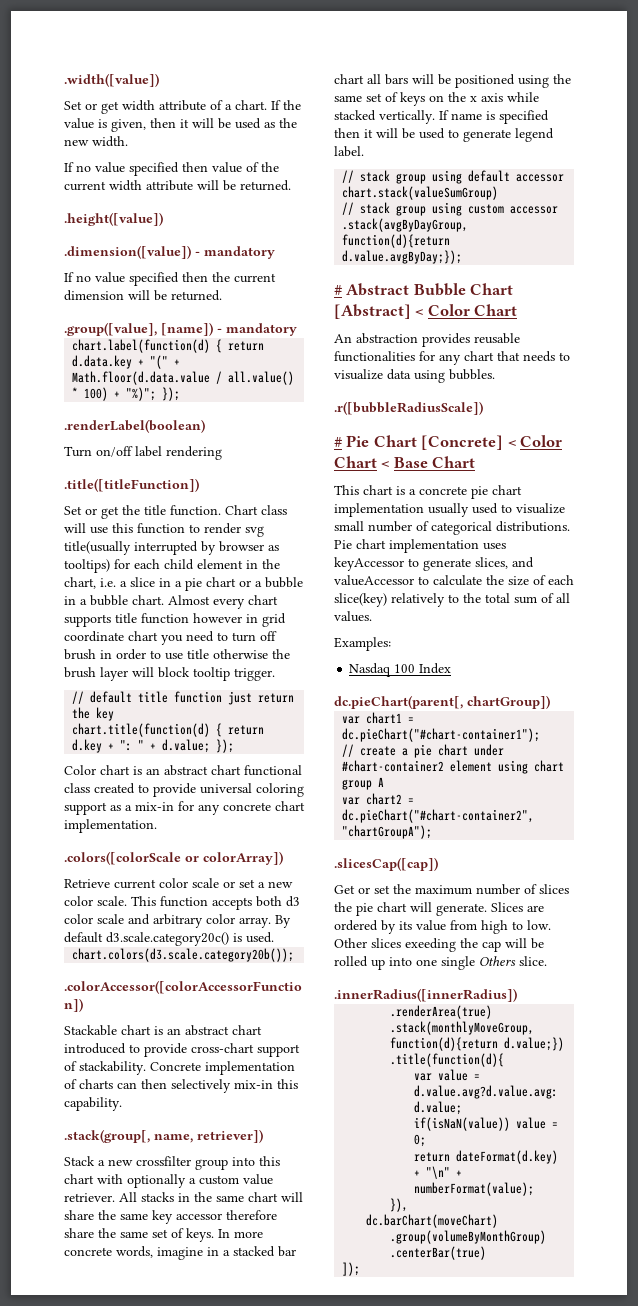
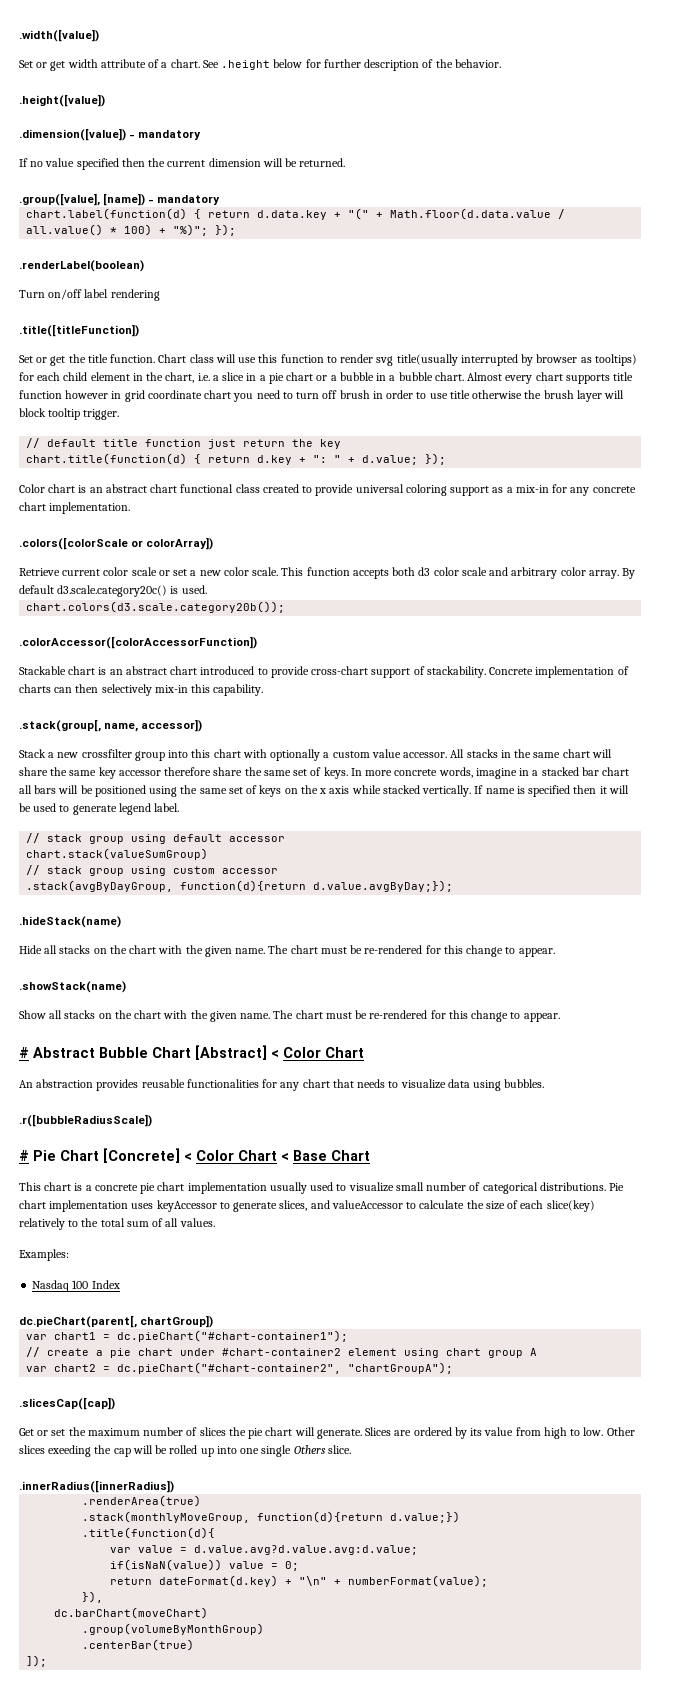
[271,100,301,110] [64,118,297,132] [64,136,128,147] [64,162,279,176] [64,180,291,191] If the value is given, then it will be used as the new width. // If no value specified then value of the current width attribute will be returned. -> [202,59,501,71] See .height below for further description of the behavior.
[197,1129,263,1143] retriever]) -> [141,719,203,732] accessor])
[64,1193,115,1202] retriever. -> [403,752,448,758] accessor.
(463, 257) none -> [19,916,121,928] [19,945,555,957] [19,981,126,993] [19,1010,560,1022] // .hideStack(name) // Hide all stacks on the chart with the given name. The chart must be re-rendered for this change to appear. // .showStack(name) // Show all stacks on the chart with the given name. The chart must be re-rendered for this change to appear.

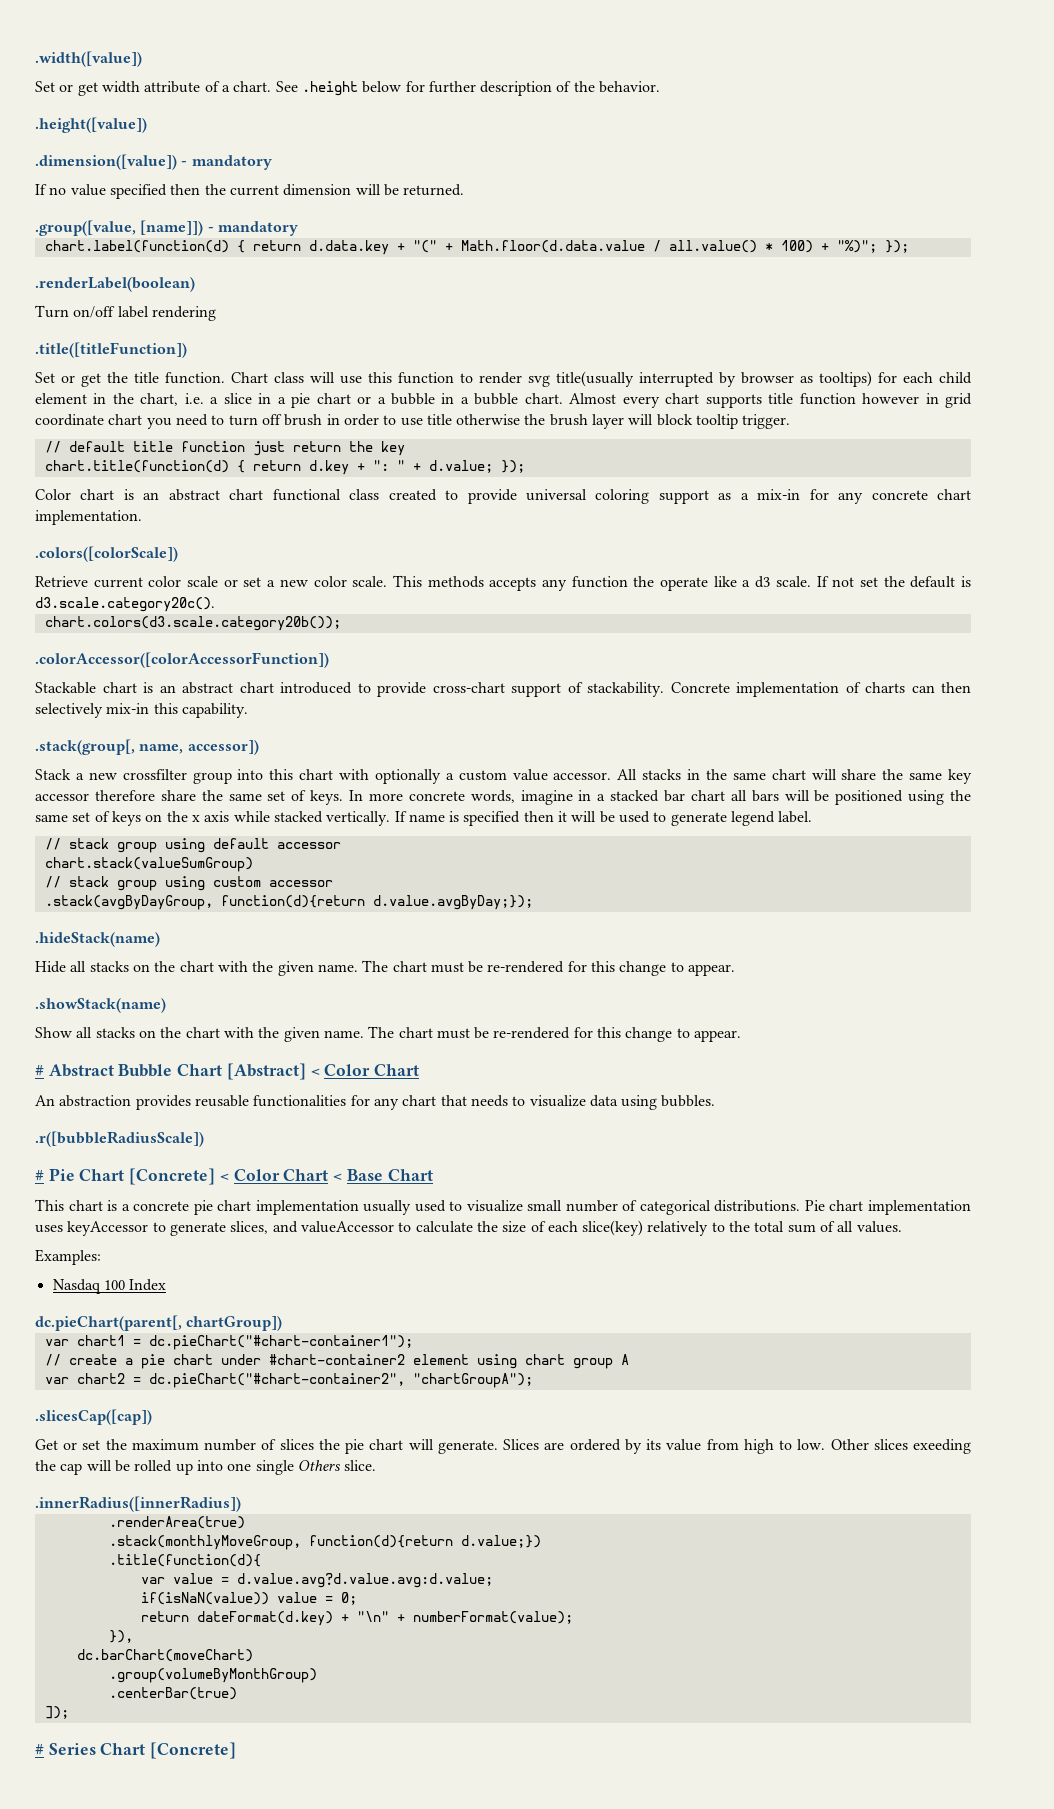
[19,193,146,206] .group([value], [name]) -> [35,220,204,236] .group([value, [name]])
[19,537,214,550] .colors([colorScale or colorArray]) -> [35,546,178,562] .colors([colorScale])
[306,567,636,579] [19,585,207,597] function accepts both d3 color scale and arbitrary color array. By default d3.scale.category20c() is used. -> [427,576,972,591] [35,597,215,612] methods accepts any function the operate like a d3 scale. If not set the default is d3.scale.category20c().
(48, 1661) none -> [35,1742,237,1759] // # Series Chart [Concrete]

